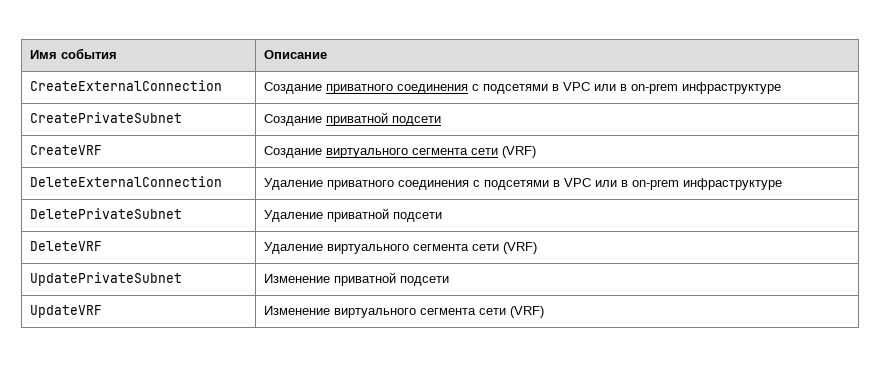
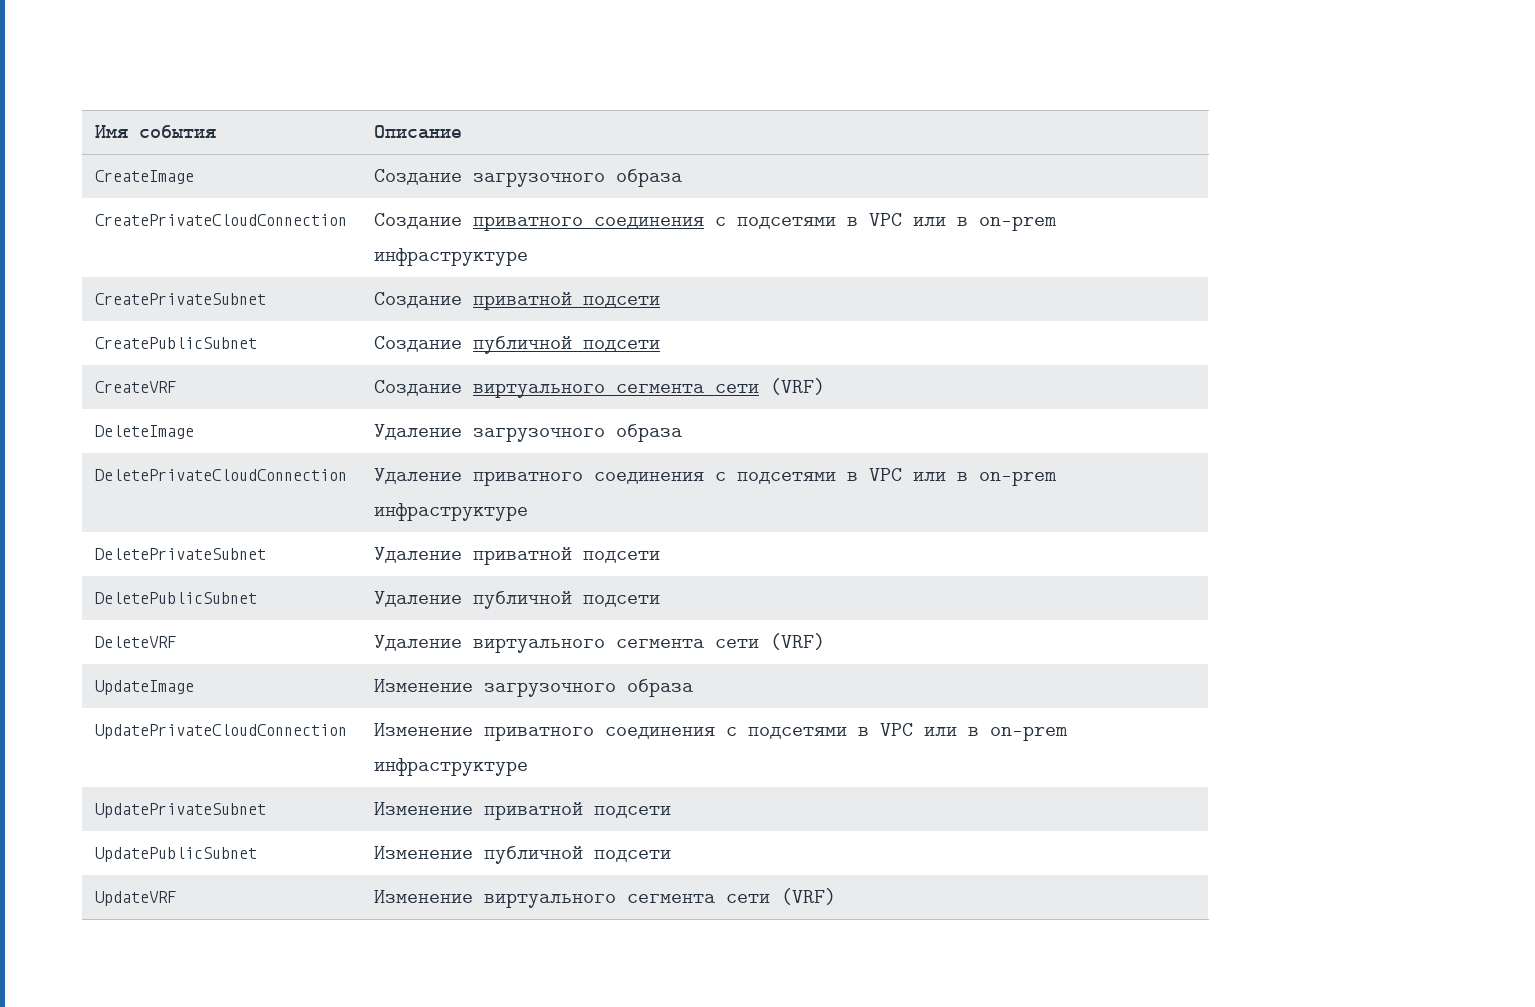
[30,80,223,91] CreateExternalConnection -> [95,170,195,184] [374,169,683,187] [95,214,348,226] CreateImage | Создание загрузочного образа // CreatePrivateCloudConnection
(442, 121) none -> [95,337,258,349] [374,336,661,354] // CreatePublicSubnet | Создание публичной подсети
[30,176,223,187] DeleteExternalConnection -> [95,425,195,439] [374,424,683,442] [95,469,348,481] DeleteImage | Удаление загрузочного образа // DeletePrivateCloudConnection
(443, 217) none -> [95,592,258,604] [374,591,661,609] // DeletePublicSubnet | Удаление публичной подсети
(538, 248) none -> [95,680,195,695] [374,679,694,697] [95,724,348,739] [374,723,1069,741] [374,758,529,776] // UpdateImage | Изменение загрузочного образа // UpdatePrivateCloudConnection | Изменение приватного соединения с подсетями в VPC или в on-prem инфраструктуре
(450, 281) none -> [95,847,258,862] [374,846,672,864] // UpdatePublicSubnet | Изменение публичной подсети

